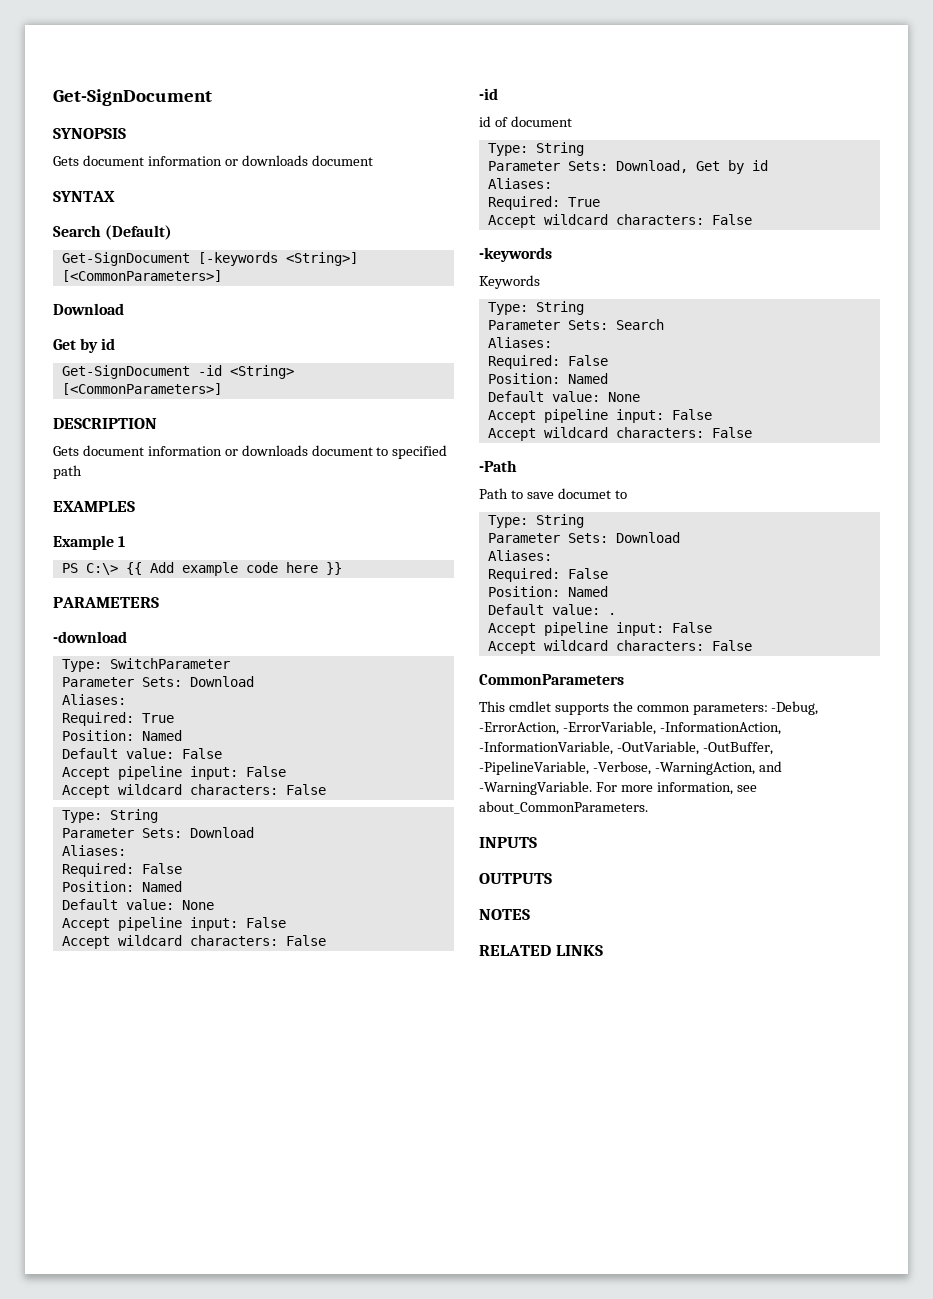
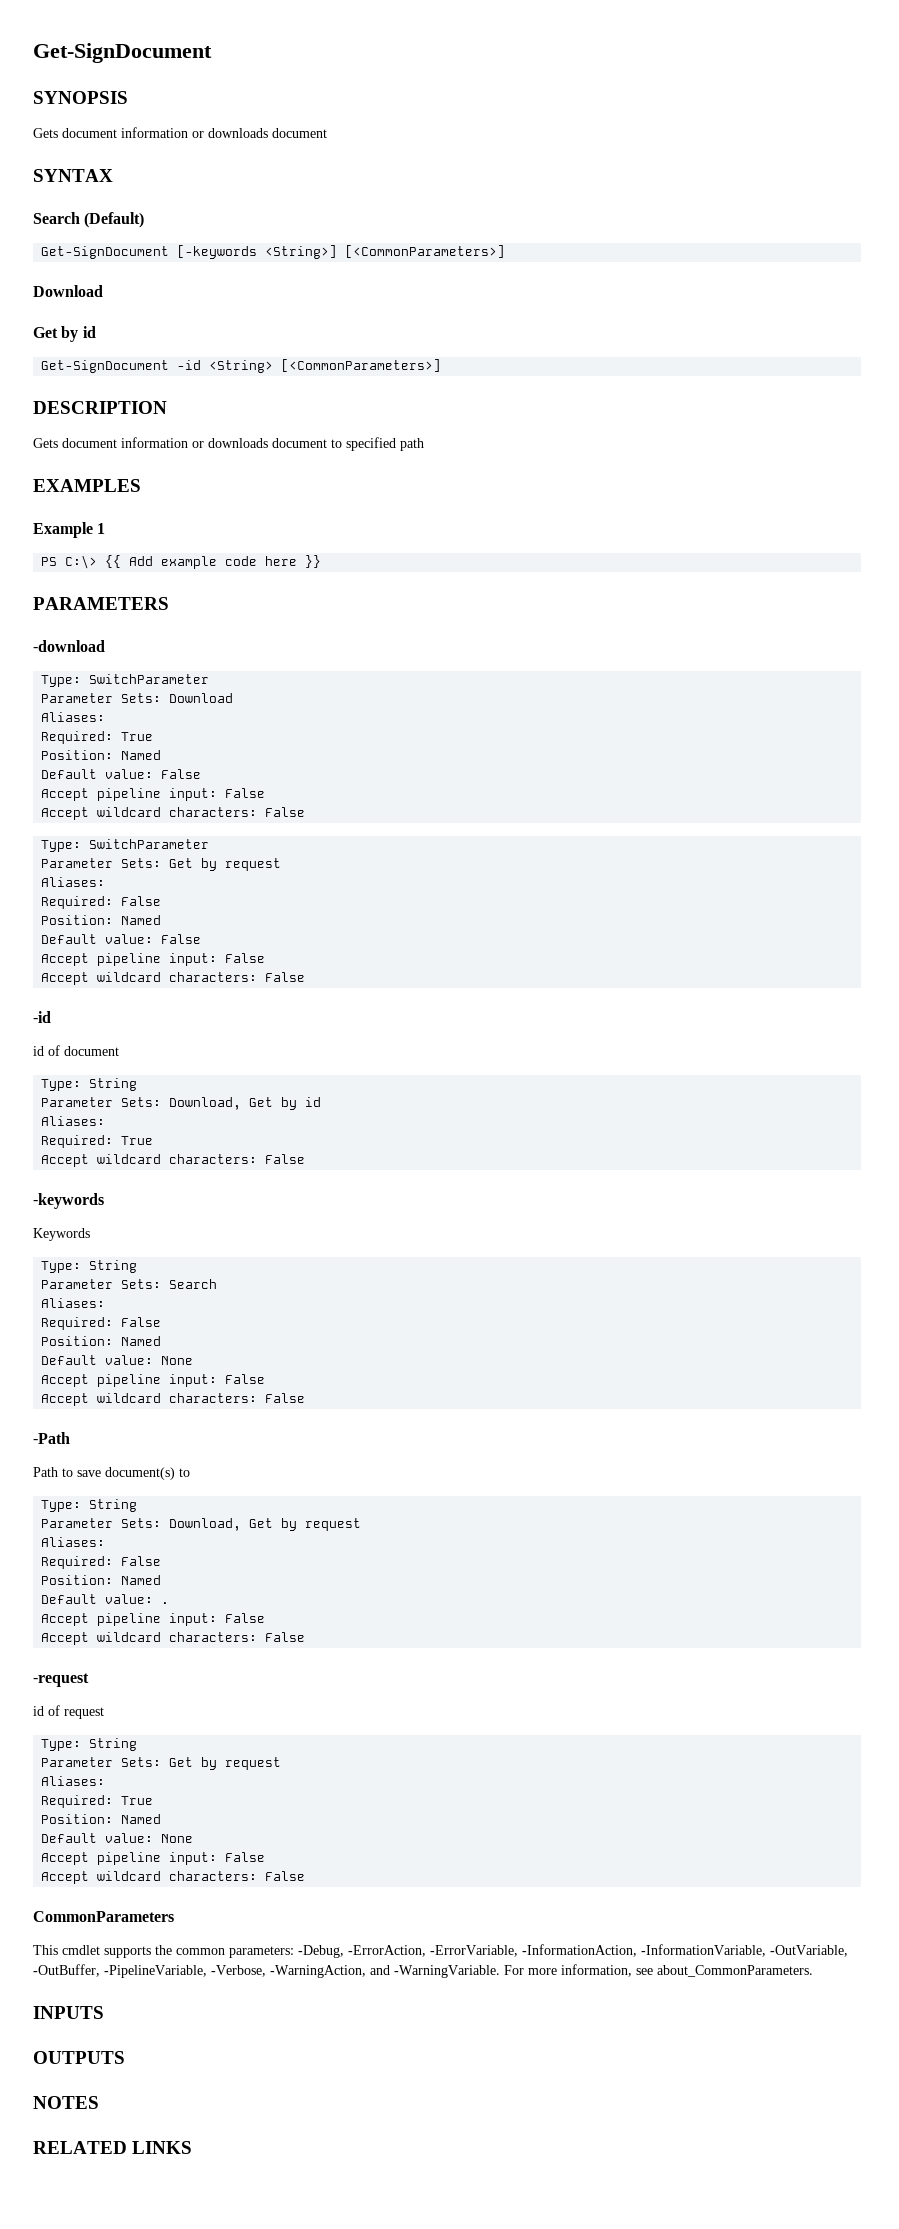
[109,809,158,823] [61,827,254,838] [61,845,126,856] [61,863,182,877] [61,881,182,892] [61,899,214,910] String // Parameter Sets: Download // Aliases: // Required: False // Position: Named // Default value: None -> [89,839,210,849] [41,858,282,871] [41,877,106,887] [41,896,162,909] [41,915,162,925] [41,934,202,944] SwitchParameter // Parameter Sets: Get by request // Aliases: // Required: False // Position: Named // Default value: False
[557,488,611,499] documet -> [105,1467,175,1480] document(s)
[615,532,680,543] Download -> [169,1518,362,1531] Download, Get by request
(752, 645) none -> [33,1673,89,1687] [33,1705,104,1719] [41,1738,138,1751] [41,1757,282,1770] [41,1776,106,1786] [41,1795,154,1808] [41,1814,162,1824] [41,1833,194,1843] [41,1852,266,1865] [41,1871,306,1884] // -request // id of request // Type: String // Parameter Sets: Get by request // Aliases: // Required: True // Position: Named // Default value: None // Accept pipeline input: False // Accept wildcard characters: False

